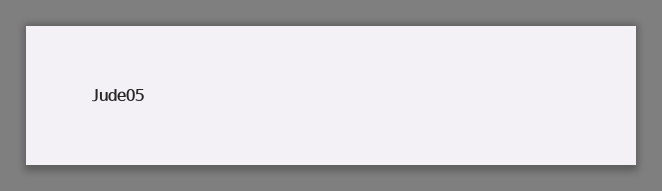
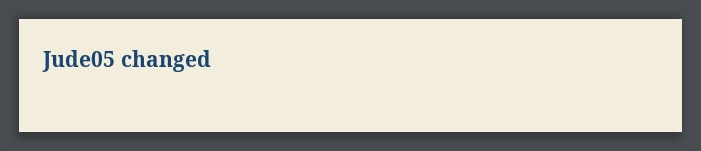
(144, 95) none -> [120,50,211,72] changed

